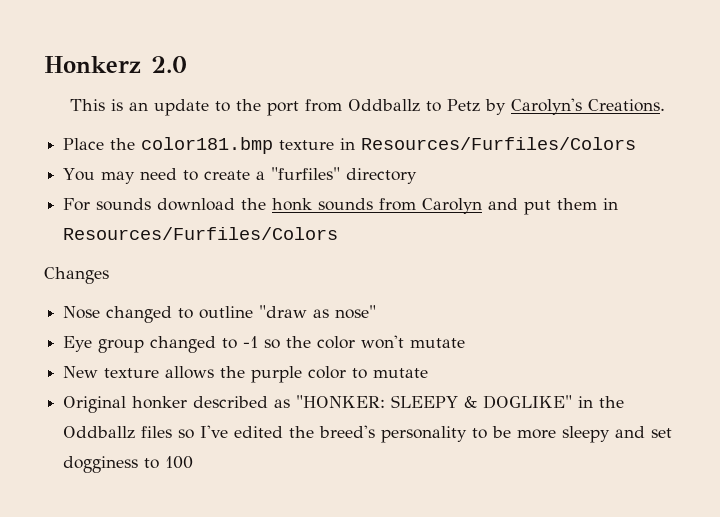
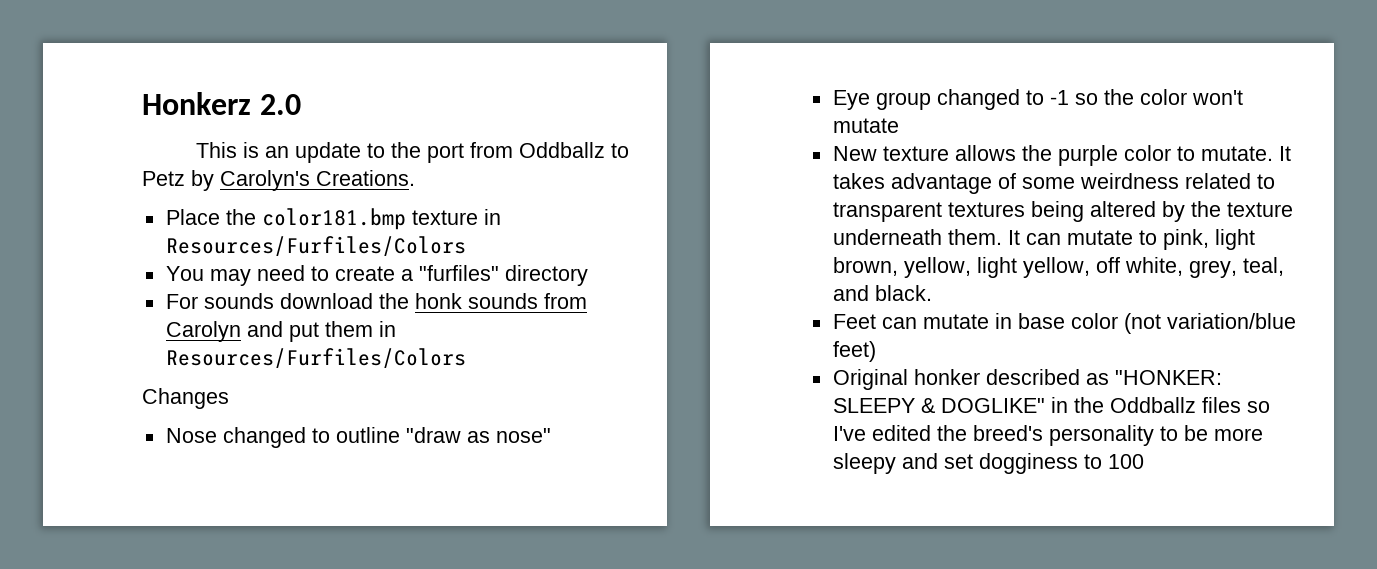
[373,368,429,378] mutate -> [1200,146,1291,161] [832,173,1275,194] [832,201,1293,222] [832,229,1255,250] [832,257,1284,278] [832,285,932,301] [832,313,1296,334] [832,341,876,362] mutate. It takes advantage of some weirdness related to transparent textures being altered by the texture underneath them. It can mutate to pink, light brown, yellow, light yellow, off white, grey, teal, and black. // Feet can mutate in base color (not variation/blue feet)

